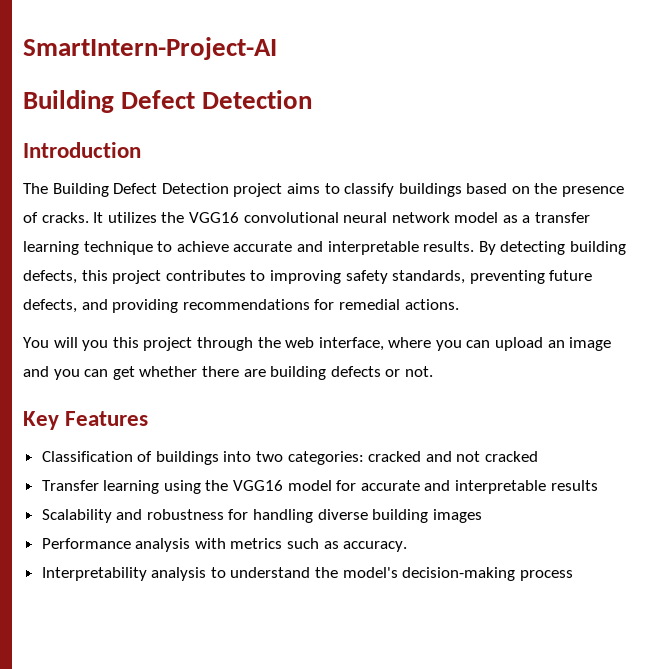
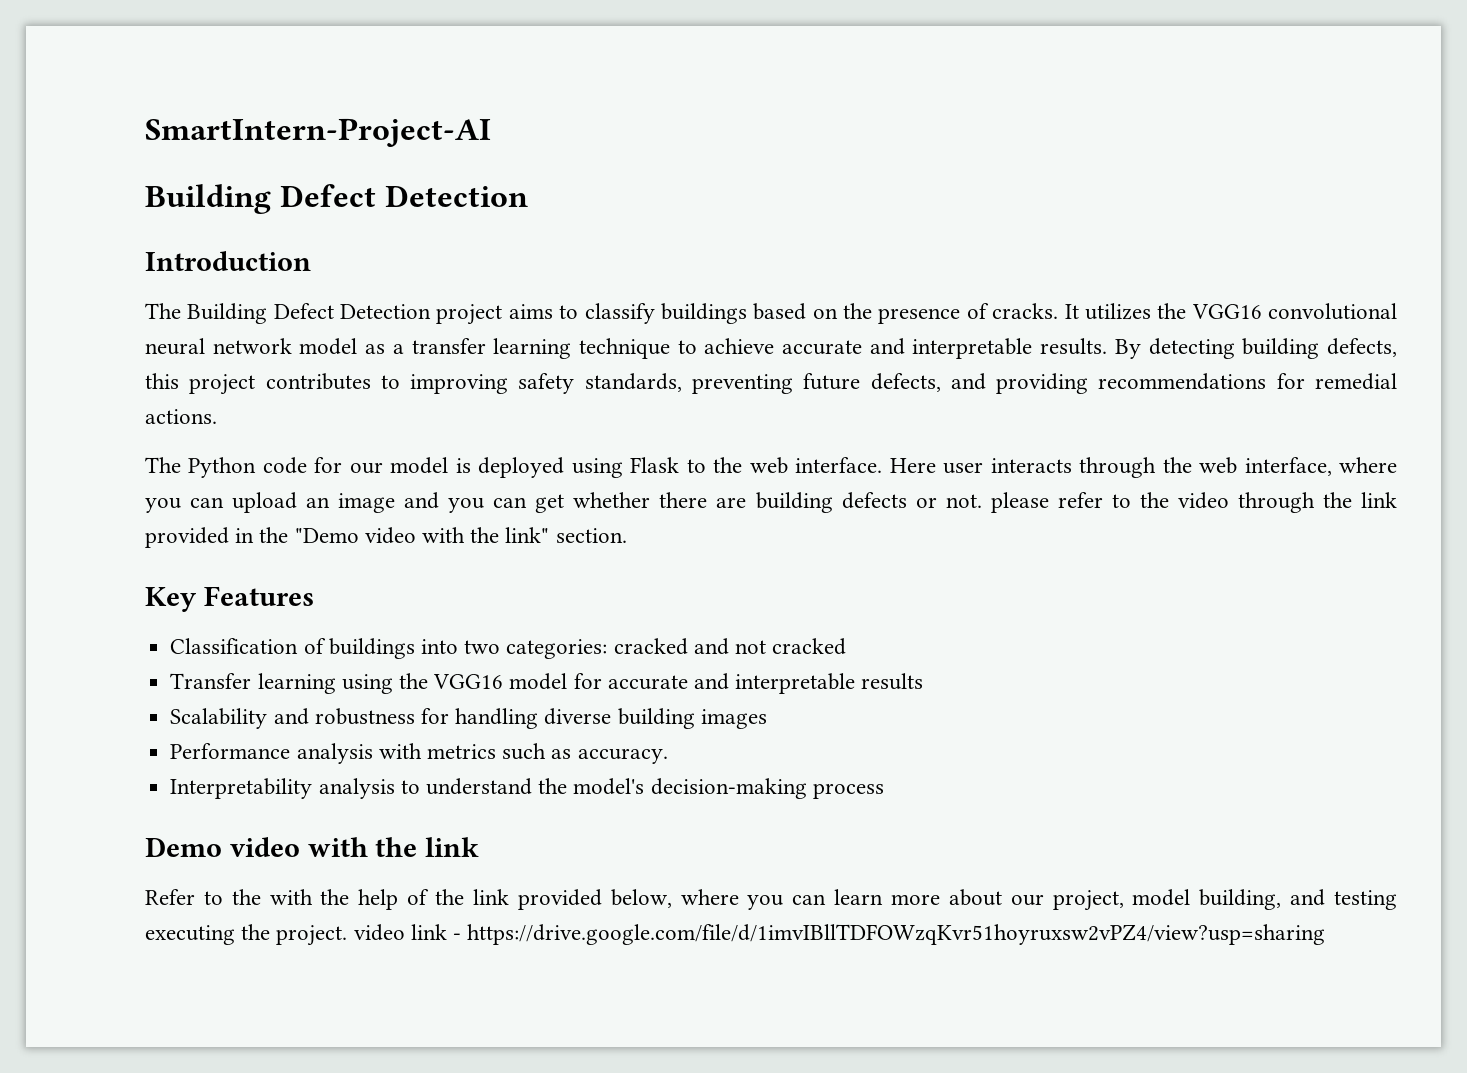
[23,337,193,351] You will you this project -> [145,457,1072,478] The Python code for our model is deployed using Flask to the web interface. Here user interacts
(433, 371) none -> [990,492,1397,513] [145,527,627,548] please refer to the video through the link provided in the "Demo video with the link" section.
(573, 575) none -> [145,837,480,857] [145,889,1397,911] [145,924,1326,946] // Demo video with the link // Refer to the with the help of the link provided below, where you can learn more about our project, model building, and testing executing the project. video link - https://drive.google.com/file/d/1imvIBllTDFOWzqKvr51hoyruxsw2vPZ4/view?usp=sharing

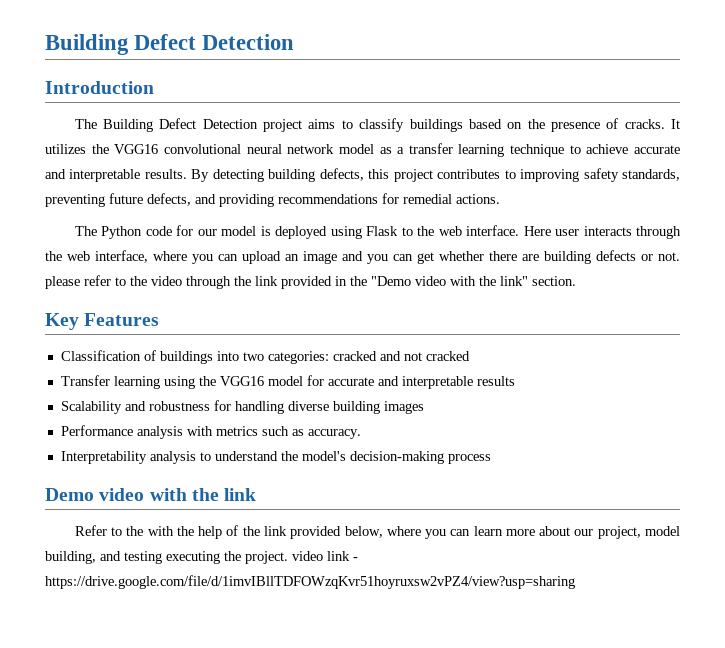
[145,118,491,147] SmartIntern-Project-AI // -> (45, 44) none

